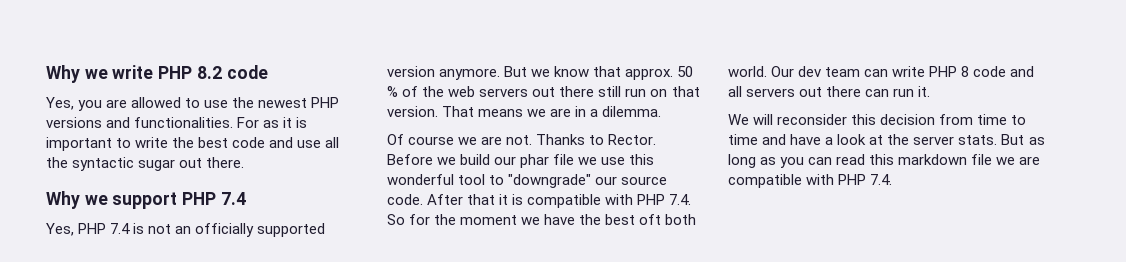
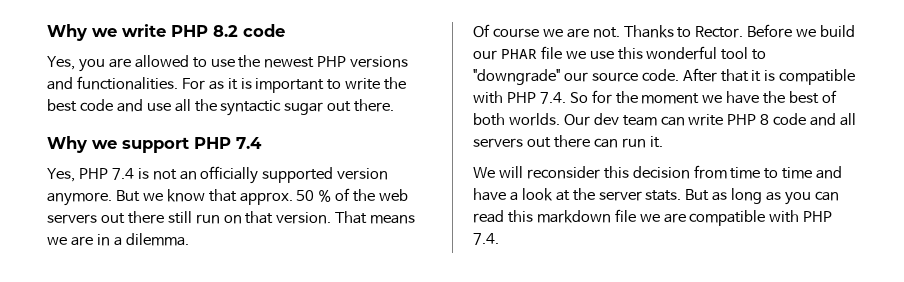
[520,154,550,168] phar -> [500,49,537,59] PHAR
[639,214,697,225] [728,66,767,77] oft both world. -> [822,90,838,103] [473,113,560,126] of both worlds.

